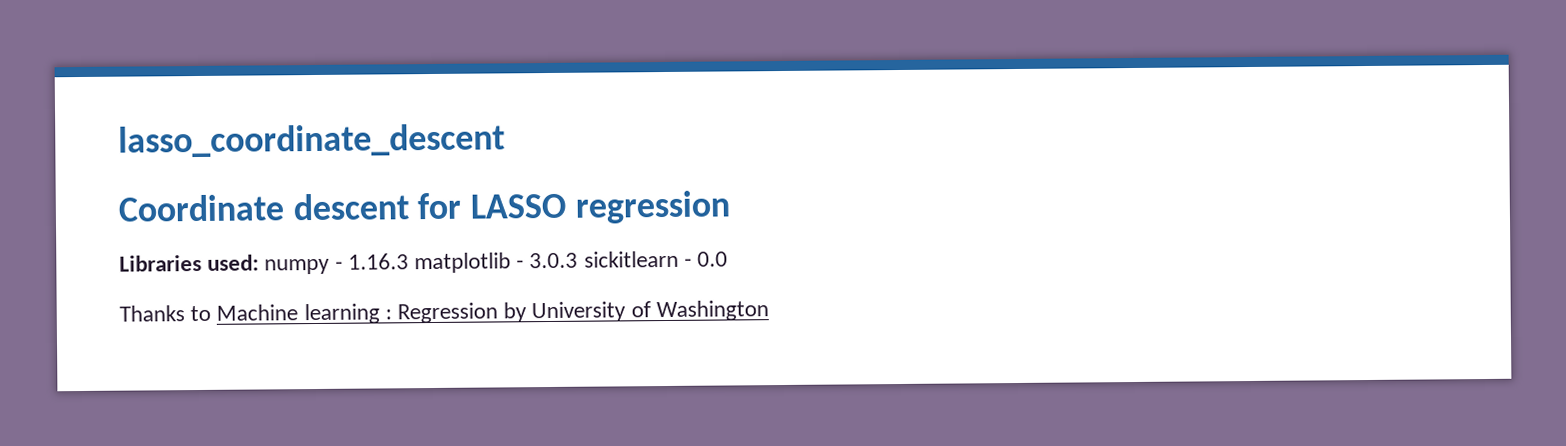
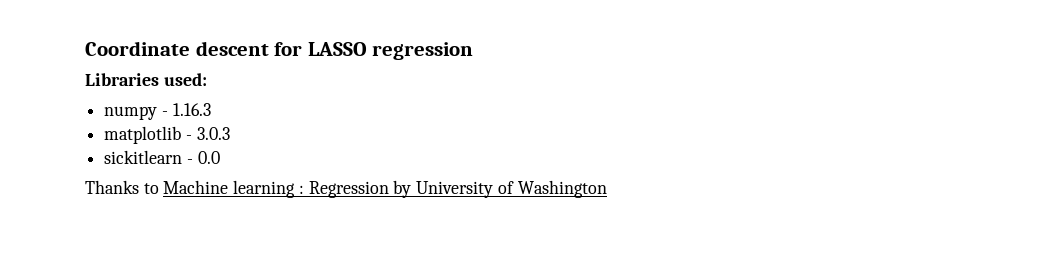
[118,123,505,158] lasso_coordinate_descent // -> (85, 48) none
(260, 262) none -> (207, 79) //
(409, 261) none -> (211, 109) //
(579, 260) none -> (230, 133) //

